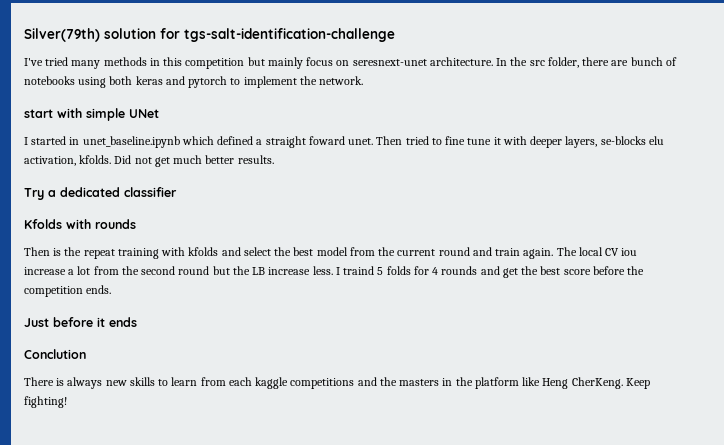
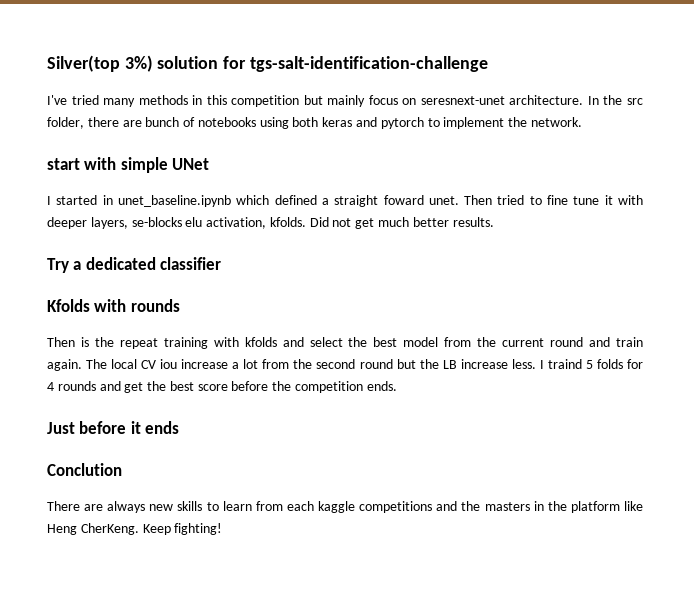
[24,28,100,42] Silver(79th) -> [47,55,153,72] Silver(top 3%)
[56,378,65,386] is -> [84,504,104,511] are

